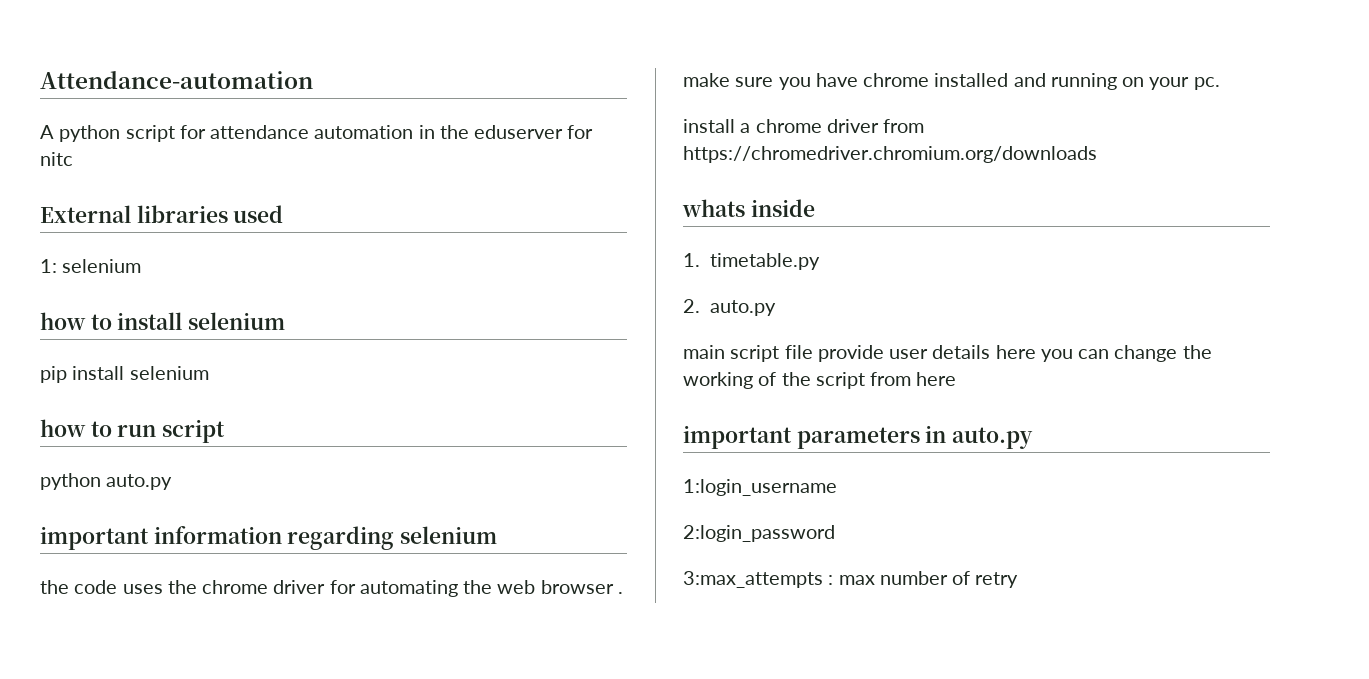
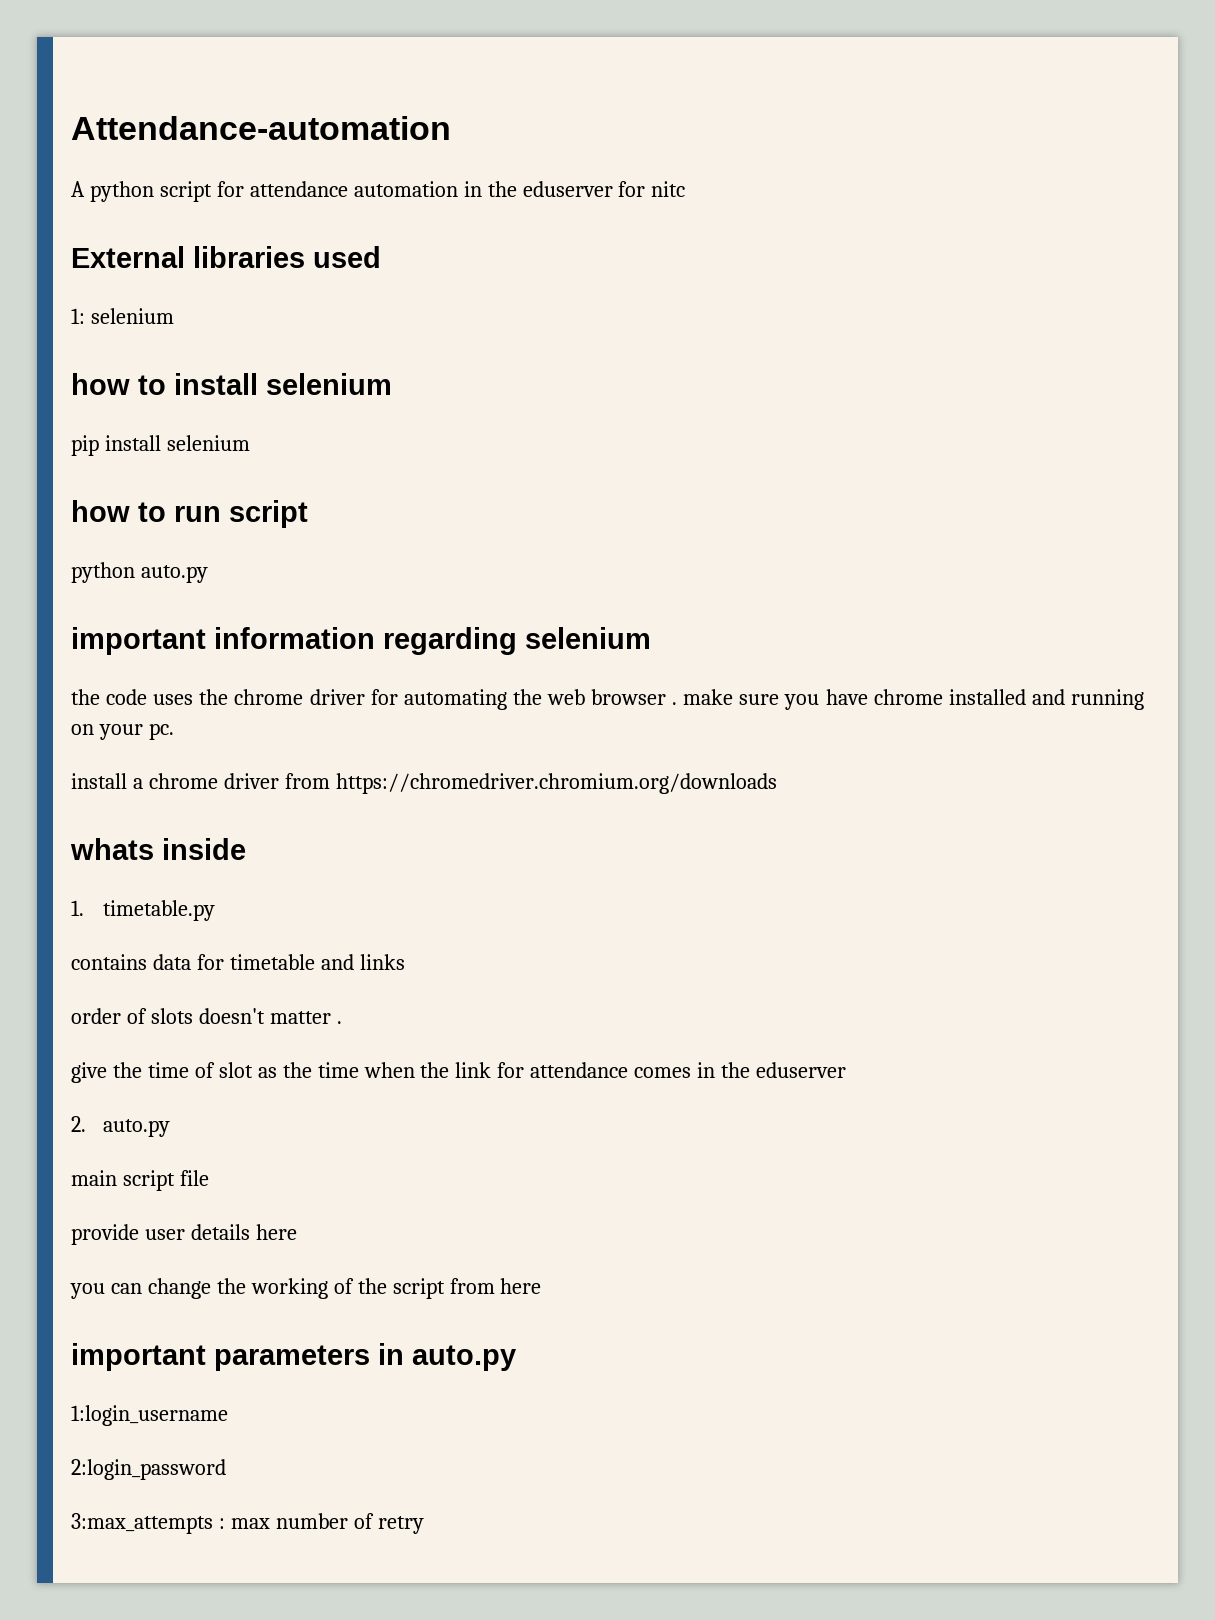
(820, 261) none -> [71,954,405,970] [71,1008,342,1024] [71,1062,847,1083] // contains data for timetable and links // order of slots doesn't matter . // give the time of slot as the time when the link for attendance comes in the eduserver
(813, 352) none -> (209, 1178) //
(1036, 352) none -> (297, 1232) //

